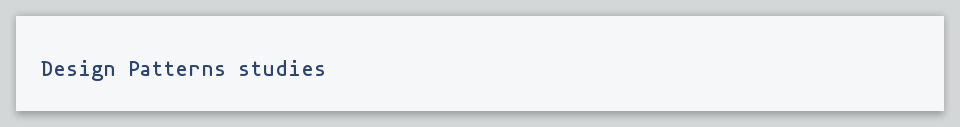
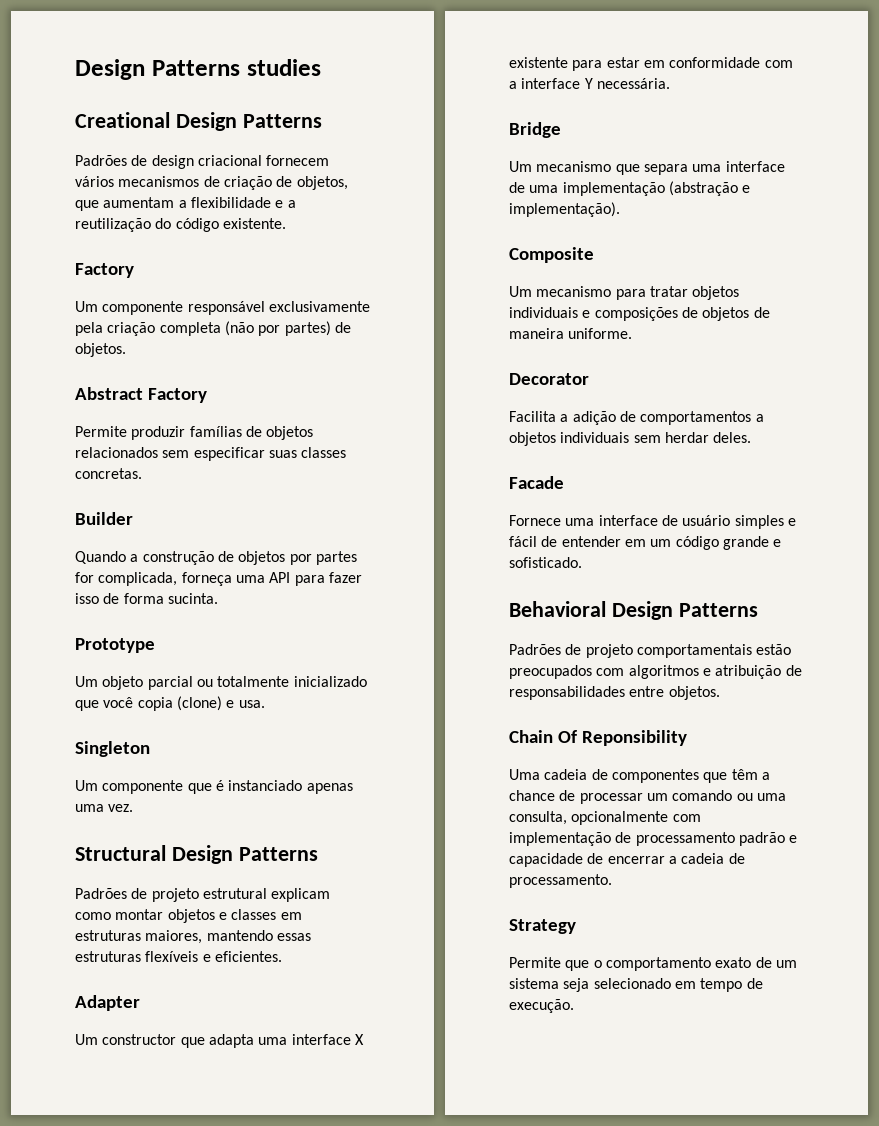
(326, 68) none -> [75,112,322,131] [75,155,330,169] [75,176,348,190] [75,197,296,211] [75,218,286,232] [75,263,134,278] [75,301,370,315] [75,321,351,336] [75,343,126,357] [75,387,207,403] [75,426,314,440] [75,447,347,461] [75,468,142,479] [75,512,133,525] [75,551,357,565] [75,572,362,586] [75,593,218,604] [75,638,155,653] [75,676,367,690] [75,696,265,711] [75,741,150,757] [75,780,353,794] [75,804,134,812] [75,845,318,864] [75,888,331,902] [75,909,302,923] [75,930,311,944] [75,951,282,962] [75,995,140,1011] [75,1034,364,1048] [509,57,793,71] [509,78,670,89] [509,122,561,138] [509,161,785,175] [509,181,751,196] [509,202,620,217] [509,247,594,263] [509,286,740,300] [509,307,770,321] [509,328,633,339] [509,373,589,385] [509,411,764,425] [509,432,752,446] [509,476,564,489] [509,515,796,529] [509,536,782,550] [509,557,582,568] [509,601,758,620] [509,644,792,658] [509,665,802,679] [509,686,720,700] [509,730,687,746] [509,769,770,783] [509,790,786,804] [509,811,701,825] [509,832,798,846] [509,853,745,867] [509,874,612,888] [509,919,576,934] [509,957,797,971] [509,978,763,992] [509,999,574,1013] // Creational Design Patterns // Padrões de design criacional fornecem vários mecanismos de criação de objetos, que aumentam a flexibilidade e a reutilização do código existente. // Factory // Um componente responsável exclusivamente pela criação completa (não por partes) de objetos. // Abstract Factory // Permite produzir famílias de objetos relacionados sem especificar suas classes concretas. // Builder // Quando a construção de objetos por partes for complicada, forneça uma API para fazer isso de forma sucinta. // Prototype // Um objeto parcial ou totalmente inicializado que você copia (clone) e usa. // Singleton // Um componente que é instanciado apenas uma vez. // Structural Design Patterns // Padrões de projeto estrutural explicam como montar objetos e classes em estruturas maiores, mantendo essas estruturas flexíveis e eficientes. // Adapter // Um constructor que adapta uma interface X existente para estar em conformidade com a interface Y necessária. // Bridge // Um mecanismo que separa uma interface de uma implementação (abstração e implementação). // Composite // Um mecanismo para tratar objetos individuais e composições de objetos de maneira uniforme. // Decorator // Facilita a adição de comportamentos a objetos individuais sem herdar deles. // Facade // Fornece uma interface de usuário simples e fácil de entender em um código grande e sofisticado. // Behavioral Design Patterns // Padrões de projeto comportamentais estão preocupados com algoritmos e atribuição de responsabilidades entre objetos. // Chain Of Reponsibility // Uma cadeia de componentes que têm a chance de processar um comando ou uma consulta, opcionalmente com implementação de processamento padrão e capacidade de encerrar a cadeia de processamento. // Strategy // Permite que o comportamento exato de um sistema seja selecionado em tempo de execução.

